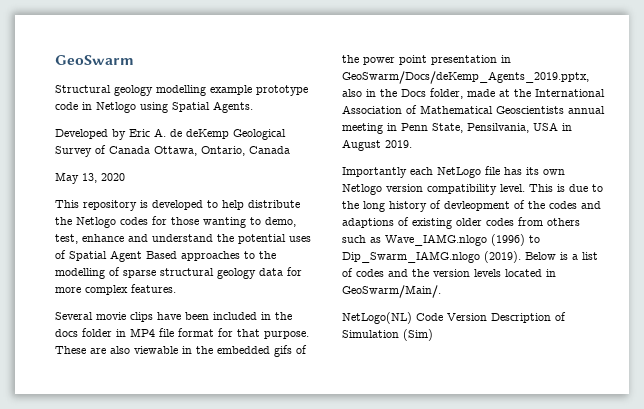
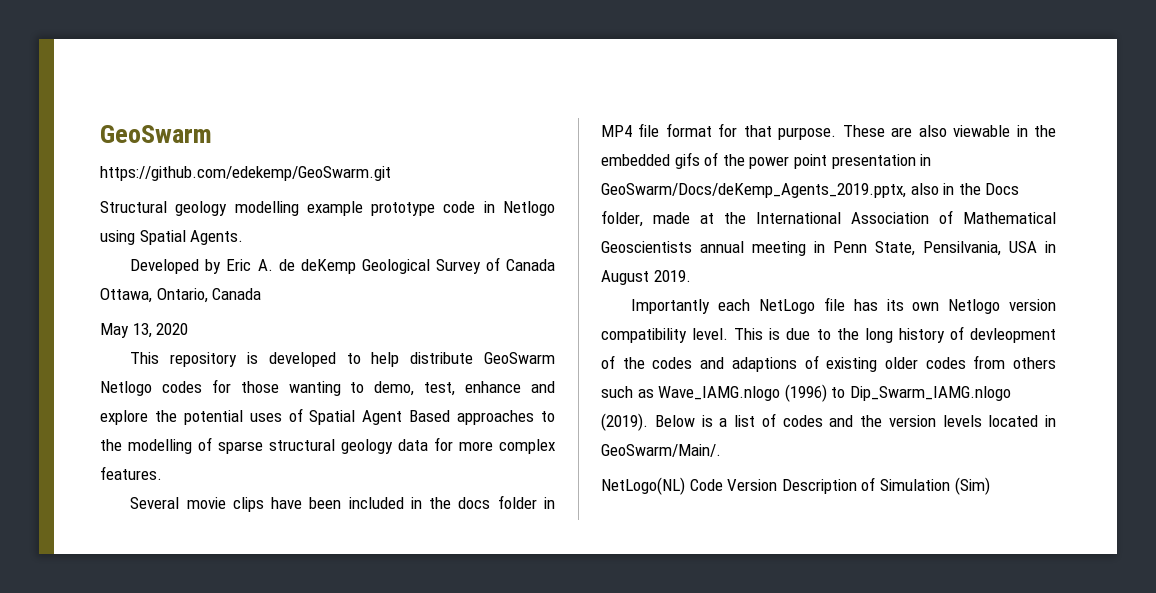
[55,55,134,65] GeoSwarm -> [100,125,212,143] [100,166,391,181] GeoSwarm // https://github.com/edekemp/GeoSwarm.git
[55,217,72,225] the -> [484,352,555,364] GeoSwarm
[152,234,213,242] understand -> [100,410,148,425] explore

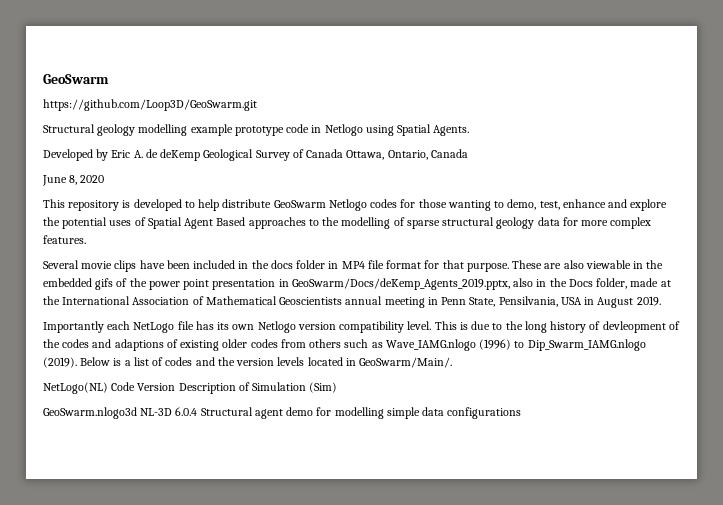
[100,166,391,181] https://github.com/edekemp/GeoSwarm.git -> [43,99,257,111] https://github.com/Loop3D/GeoSwarm.git
[100,323,152,338] May 13, -> [42,175,78,186] June 8,
(990, 486) none -> [43,407,522,419] // GeoSwarm.nlogo3d NL-3D 6.0.4 Structural agent demo for modelling simple data configurations

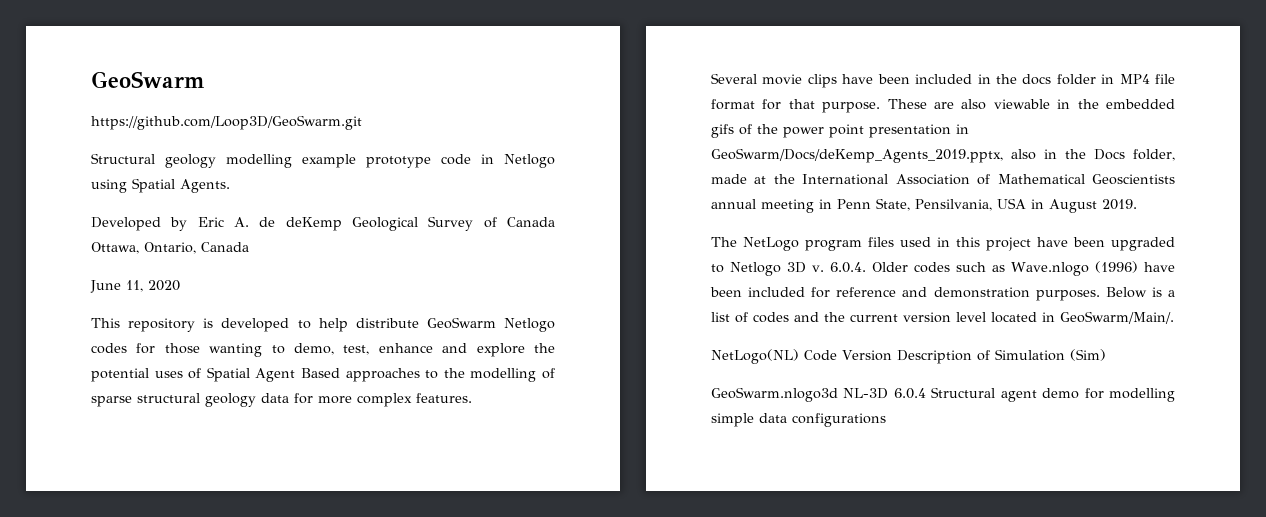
[69,175,78,185] 8, -> [126,280,143,292] 11,
[43,321,680,333] [43,339,646,351] [43,357,77,368] Importantly each NetLogo file has its own Netlogo version compatibility level. This is due to the long history of devleopment of the codes and adaptions of existing older codes from others such as Wave_IAMG.nlogo (1996) to Dip_Swarm_IAMG.nlogo (2019). -> [711,237,1175,251] [711,261,1175,276] [710,287,1100,301] The NetLogo program files used in this project have been upgraded to Netlogo 3D v. 6.0.4. Older codes such as Wave.nlogo (1996) have been included for reference and demonstration purposes.
[236,357,305,366] version levels -> [850,312,986,323] current version level

